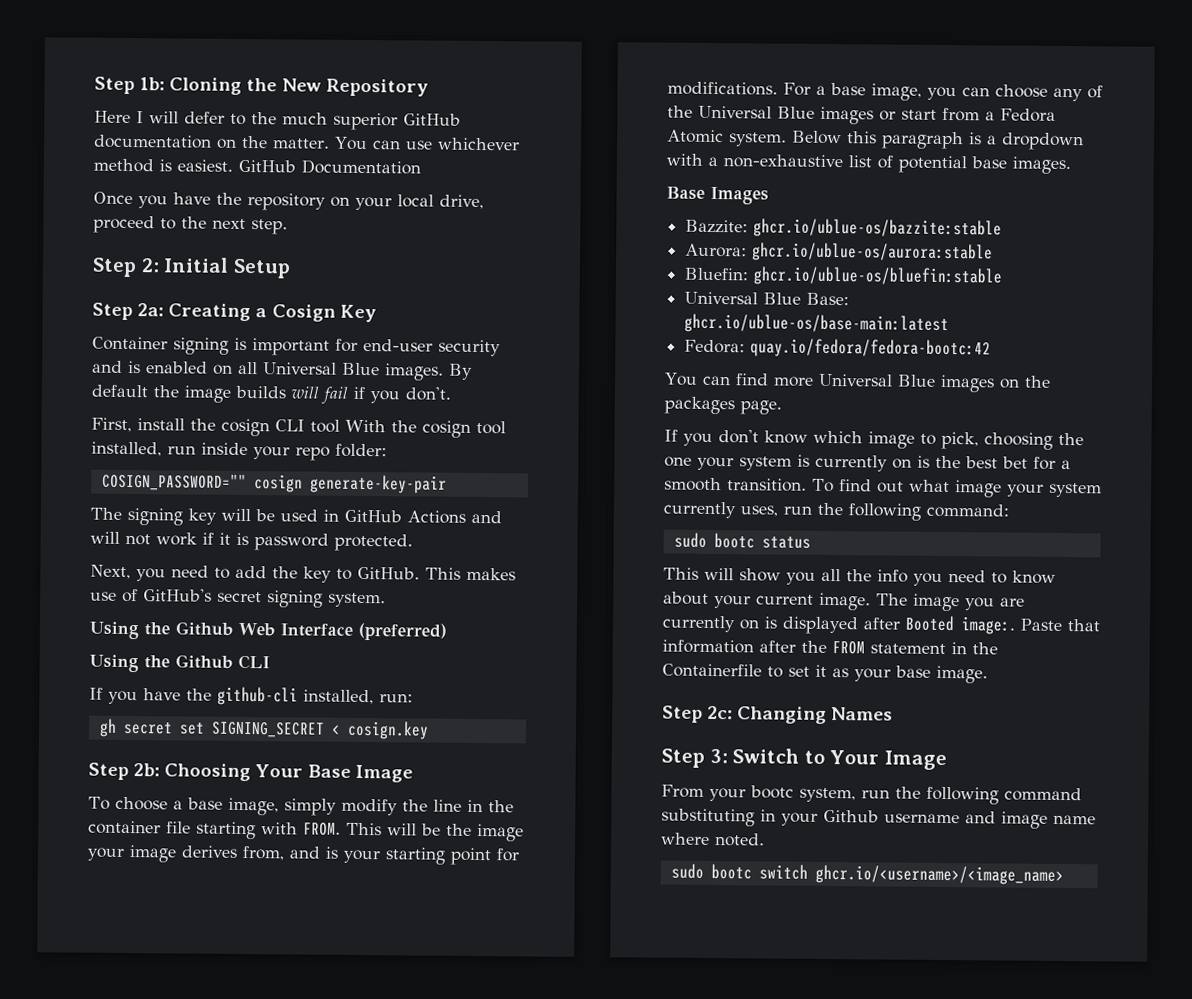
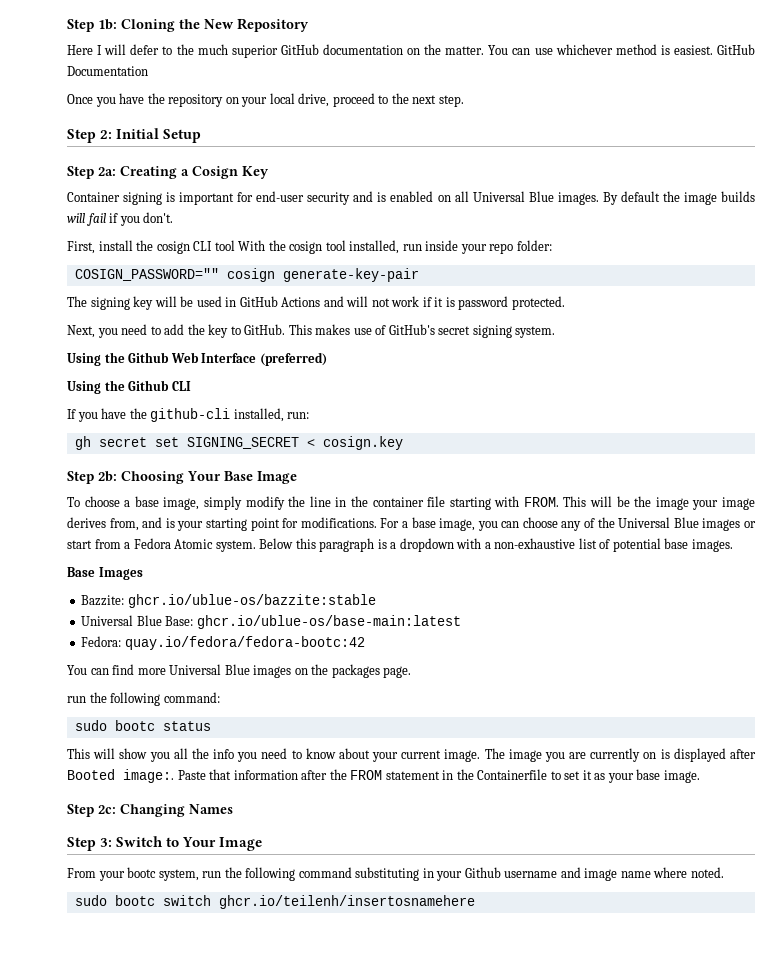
[685,242,994,263] [684,266,1003,287] // Aurora: ghcr.io/ublue-os/aurora:stable // Bluefin: ghcr.io/ublue-os/bluefin:stable -> (376, 601) none
[664,429,1084,450] [664,454,1071,472] [664,477,1102,498] [663,501,778,519] If you don't know which image to pick, choosing the one your system is currently on is the best bet for a smooth transition. To find out what image your system currently uses, -> (412, 672) none
[814,864,1064,886] ghcr.io/<username>/<image_name> -> [218,895,475,909] ghcr.io/teilenh/insertosnamehere

